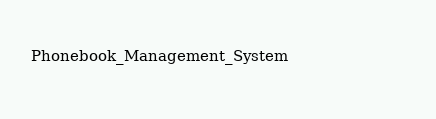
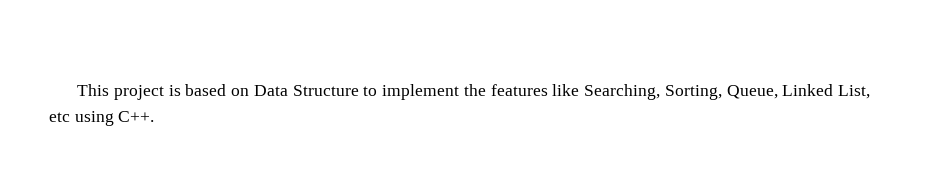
[31,50,288,65] Phonebook_Management_System -> [77,84,870,100] [49,111,155,126] This project is based on Data Structure to implement the features like Searching, Sorting, Queue, Linked List, etc using C++.

